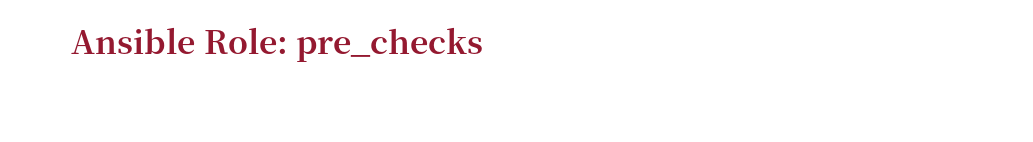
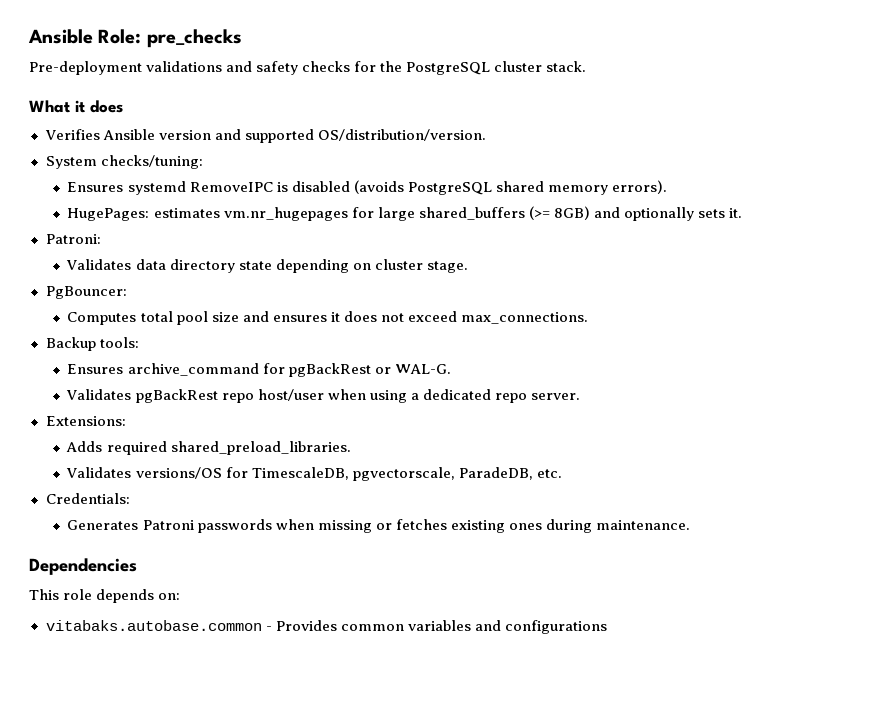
(484, 44) none -> [29,61,587,75] [29,100,123,113] [44,129,486,143] [45,155,203,169] [67,180,667,195] [67,206,743,221] [45,234,101,244] [66,259,468,273] [45,286,127,299] [67,311,588,325] [45,337,139,351] [67,363,451,377] [66,389,580,403] [45,416,126,426] [66,441,351,455] [66,467,562,481] [45,493,130,504] [67,519,690,533] [29,558,137,575] [29,589,181,603] [45,620,607,634] // Pre-deployment validations and safety checks for the PostgreSQL cluster stack. // What it does // Verifies Ansible version and supported OS/distribution/version. // System checks/tuning: // Ensures systemd RemoveIPC is disabled (avoids PostgreSQL shared memory errors). // HugePages: estimates vm.nr_hugepages for large shared_buffers (>= 8GB) and optionally sets it. // Patroni: // Validates data directory state depending on cluster stage. // PgBouncer: // Computes total pool size and ensures it does not exceed max_connections. // Backup tools: // Ensures archive_command for pgBackRest or WAL-G. // Validates pgBackRest repo host/user when using a dedicated repo server. // Extensions: // Adds required shared_preload_libraries. // Validates versions/OS for TimescaleDB, pgvectorscale, ParadeDB, etc. // Credentials: // Generates Patroni passwords when missing or fetches existing ones during maintenance. // Dependencies // This role depends on: // vitabaks.autobase.common - Provides common variables and configurations

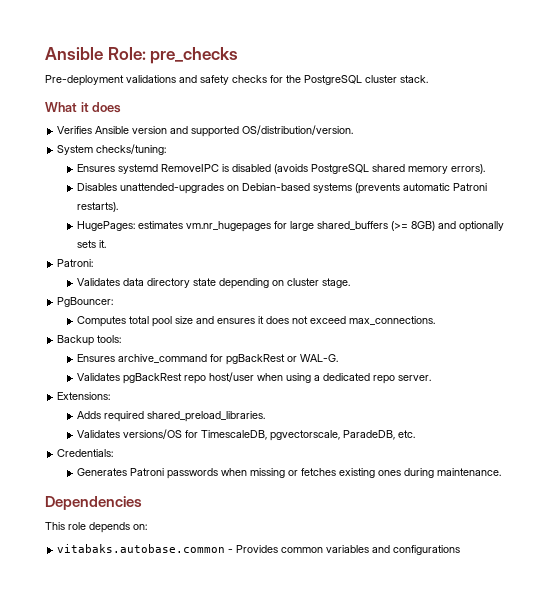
(667, 187) none -> [76,183,487,194] [76,202,118,212] // Disables unattended-upgrades on Debian-based systems (prevents automatic Patroni restarts).

